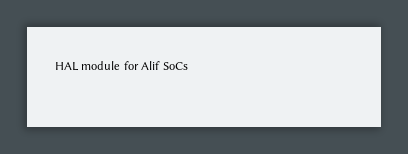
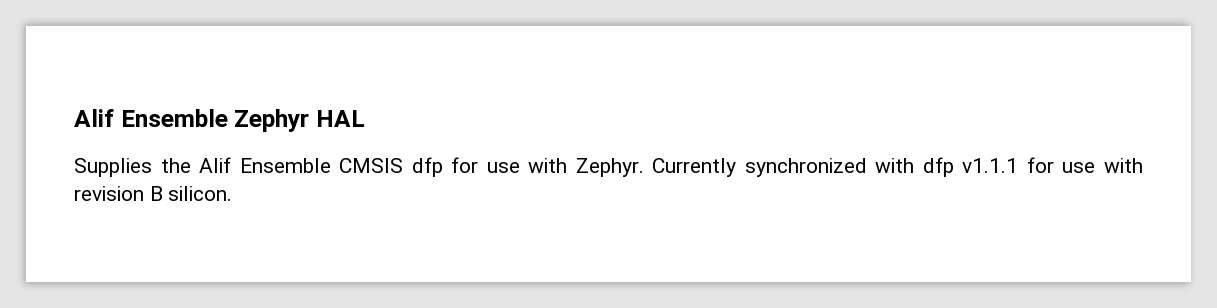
[55,61,188,71] HAL module for Alif SoCs -> [74,109,365,132] [74,157,1143,177] [74,186,233,201] Alif Ensemble Zephyr HAL // Supplies the Alif Ensemble CMSIS dfp for use with Zephyr. Currently synchronized with dfp v1.1.1 for use with revision B silicon.

